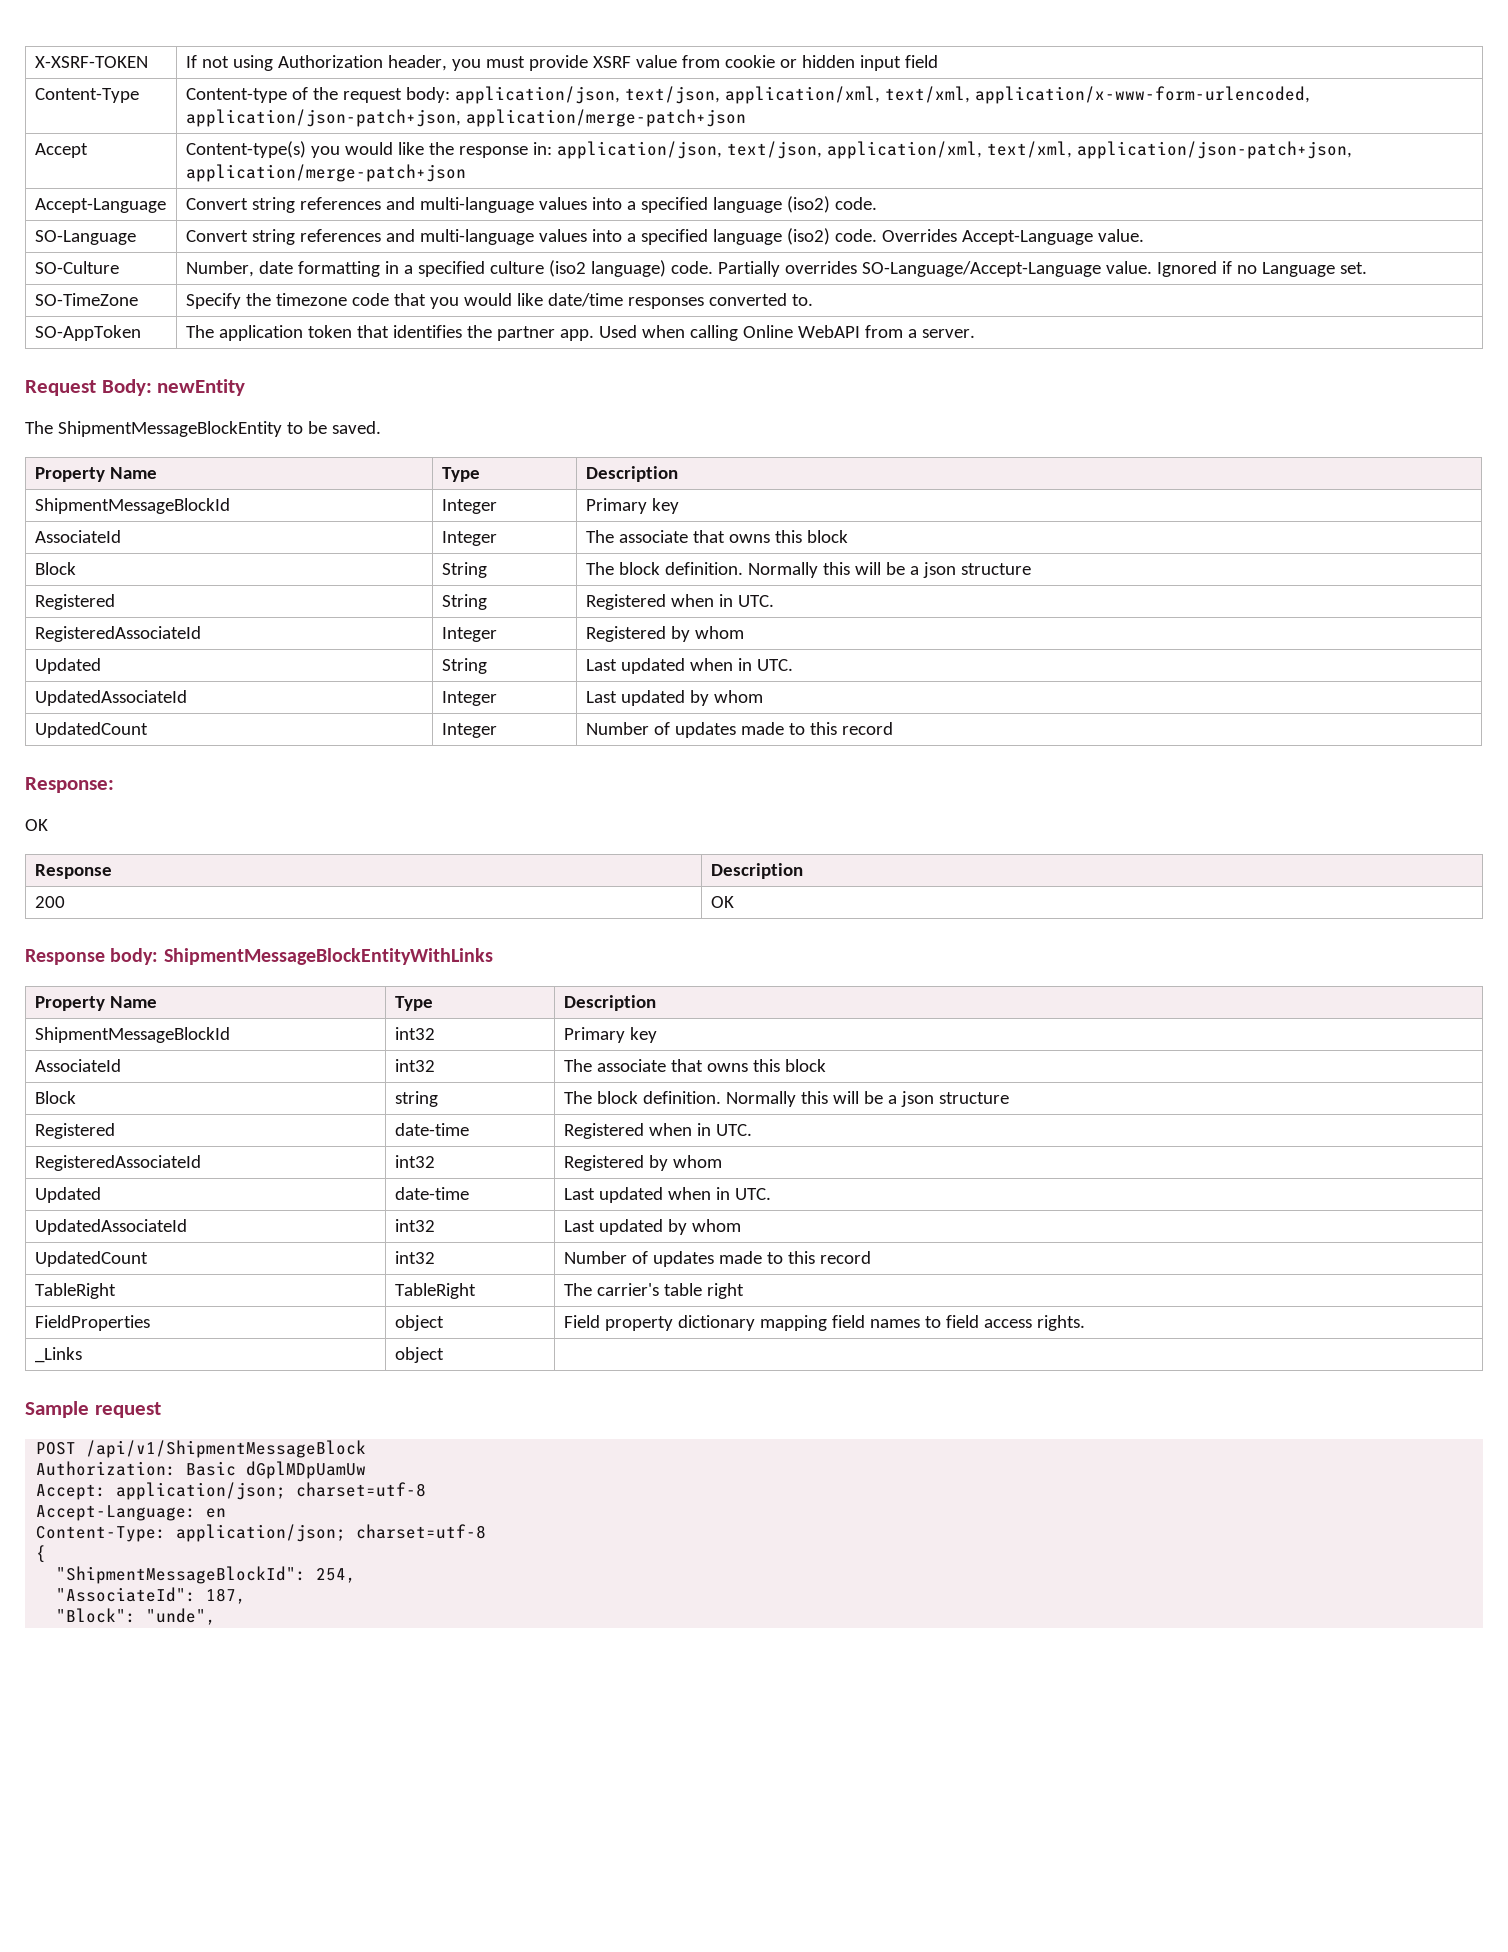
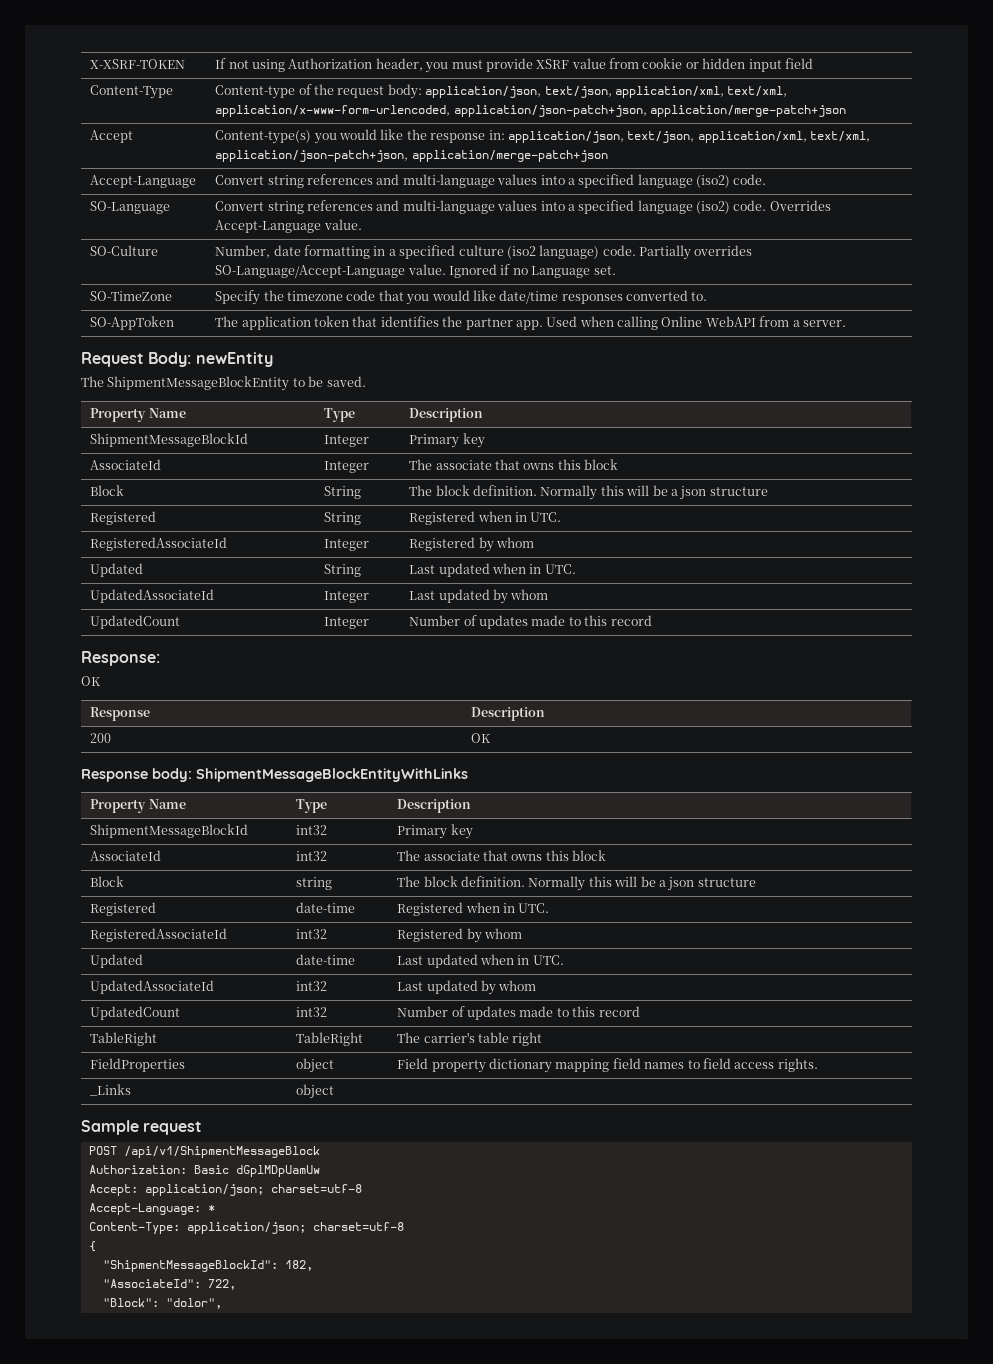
[206,1508,227,1518] en -> [207,1205,215,1212] *
[316,1568,357,1583] 254, -> [284,1260,313,1271] 182,
[206,1588,247,1604] 187, -> [207,1279,236,1290] 722,
[146,1608,217,1625] "unde", -> [165,1298,222,1309] "dolor",

